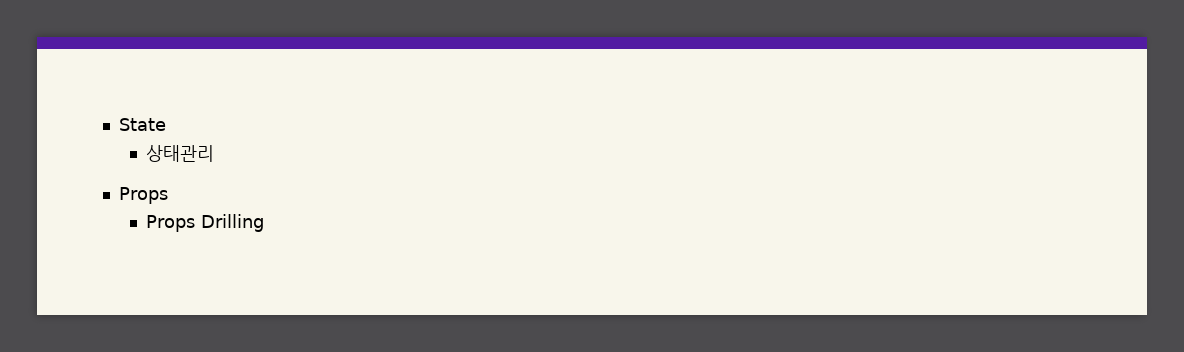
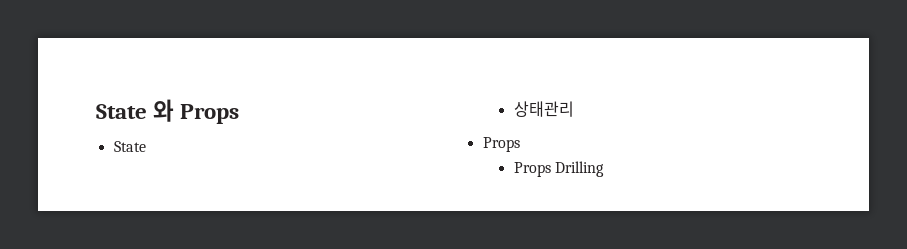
[118,118,166,131] State -> [96,99,240,124] [113,141,146,152] State 와 Props // State

